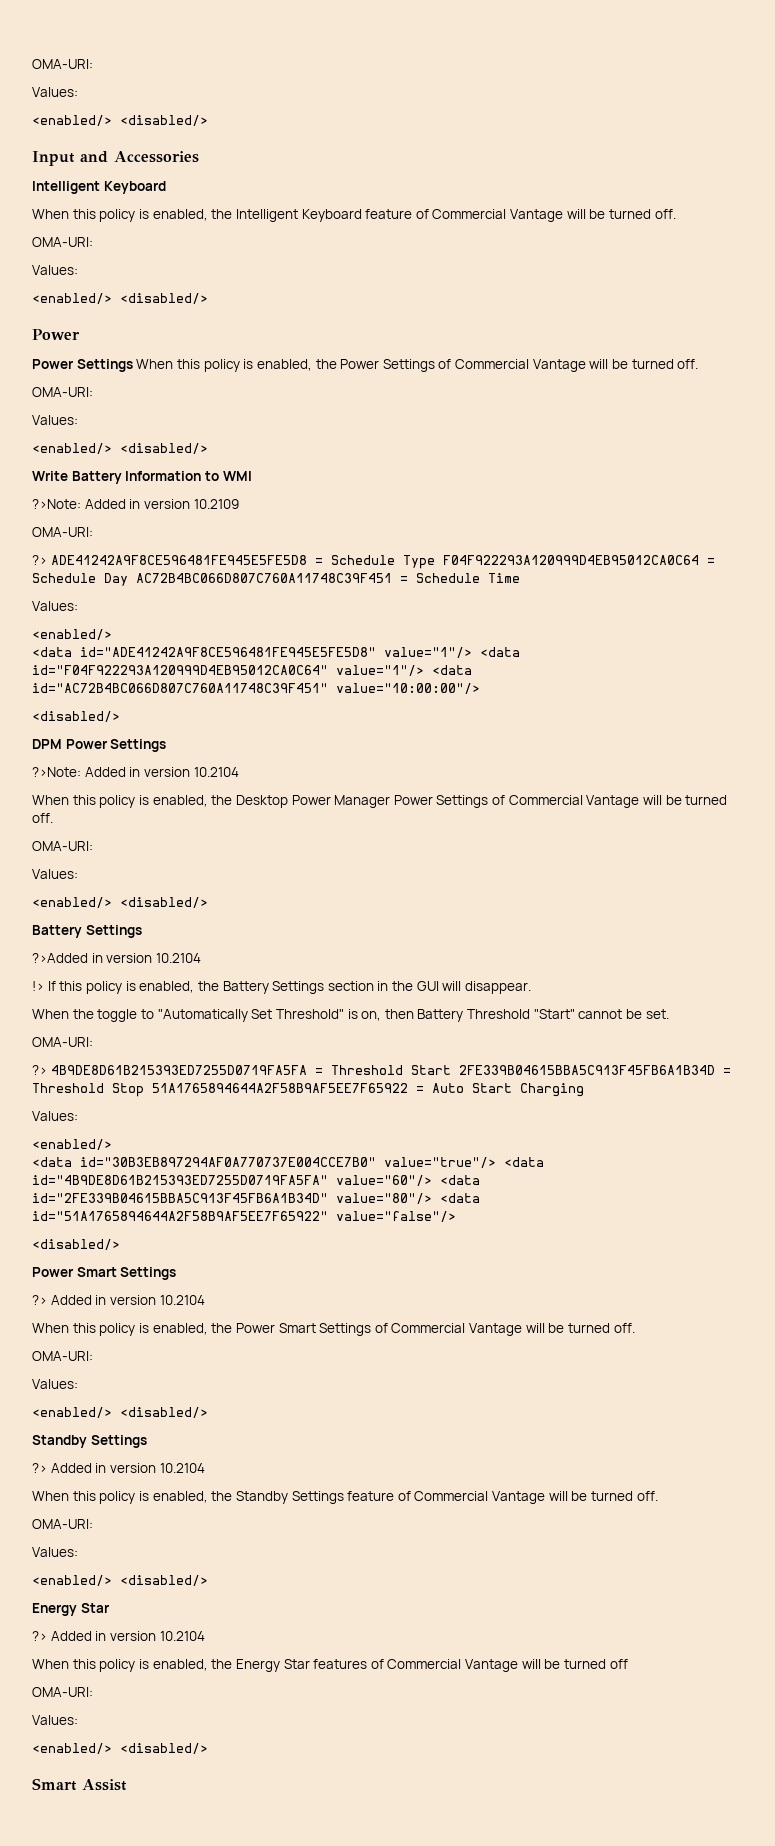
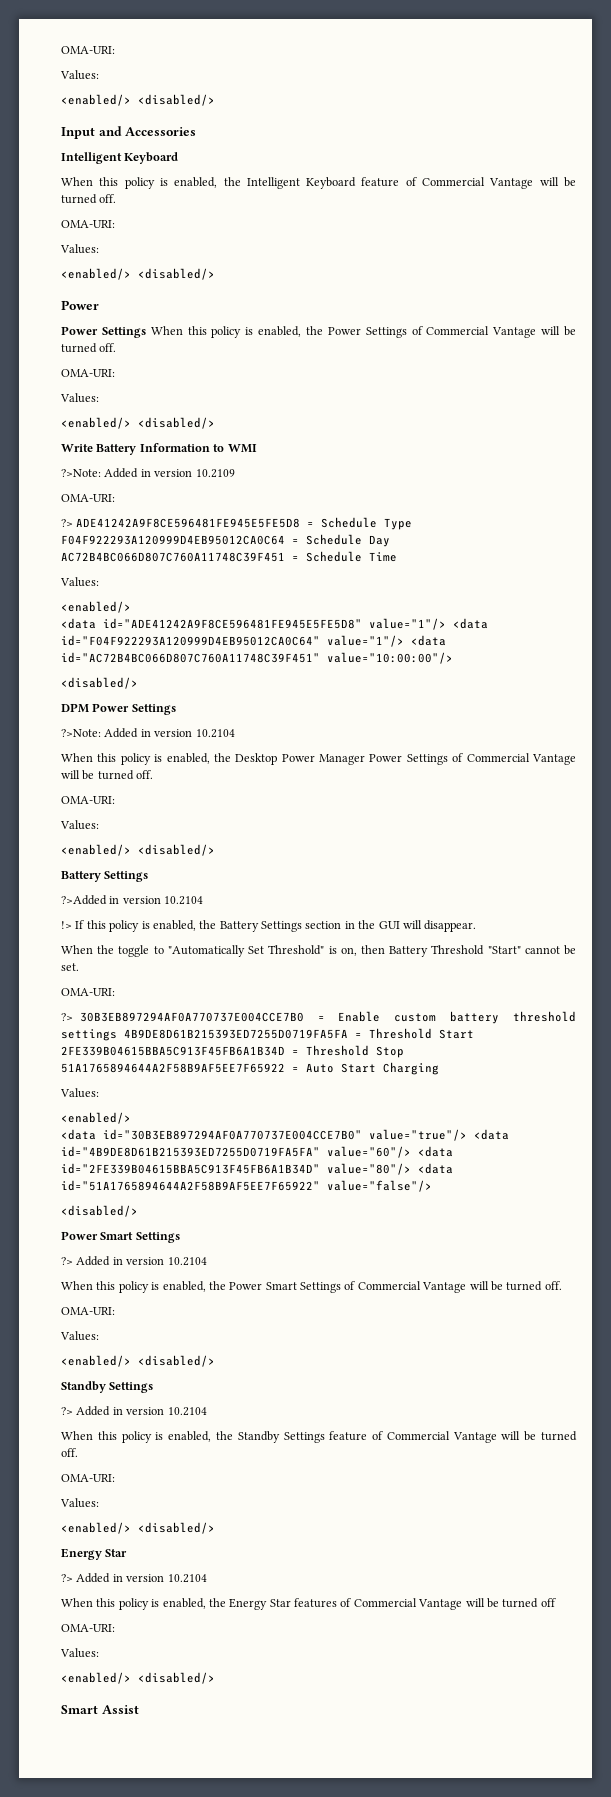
(47, 1070) none -> [79,1011,577,1024] [61,1029,117,1041] 30B3EB897294AF0A770737E004CCE7B0 = Enable custom battery threshold settings

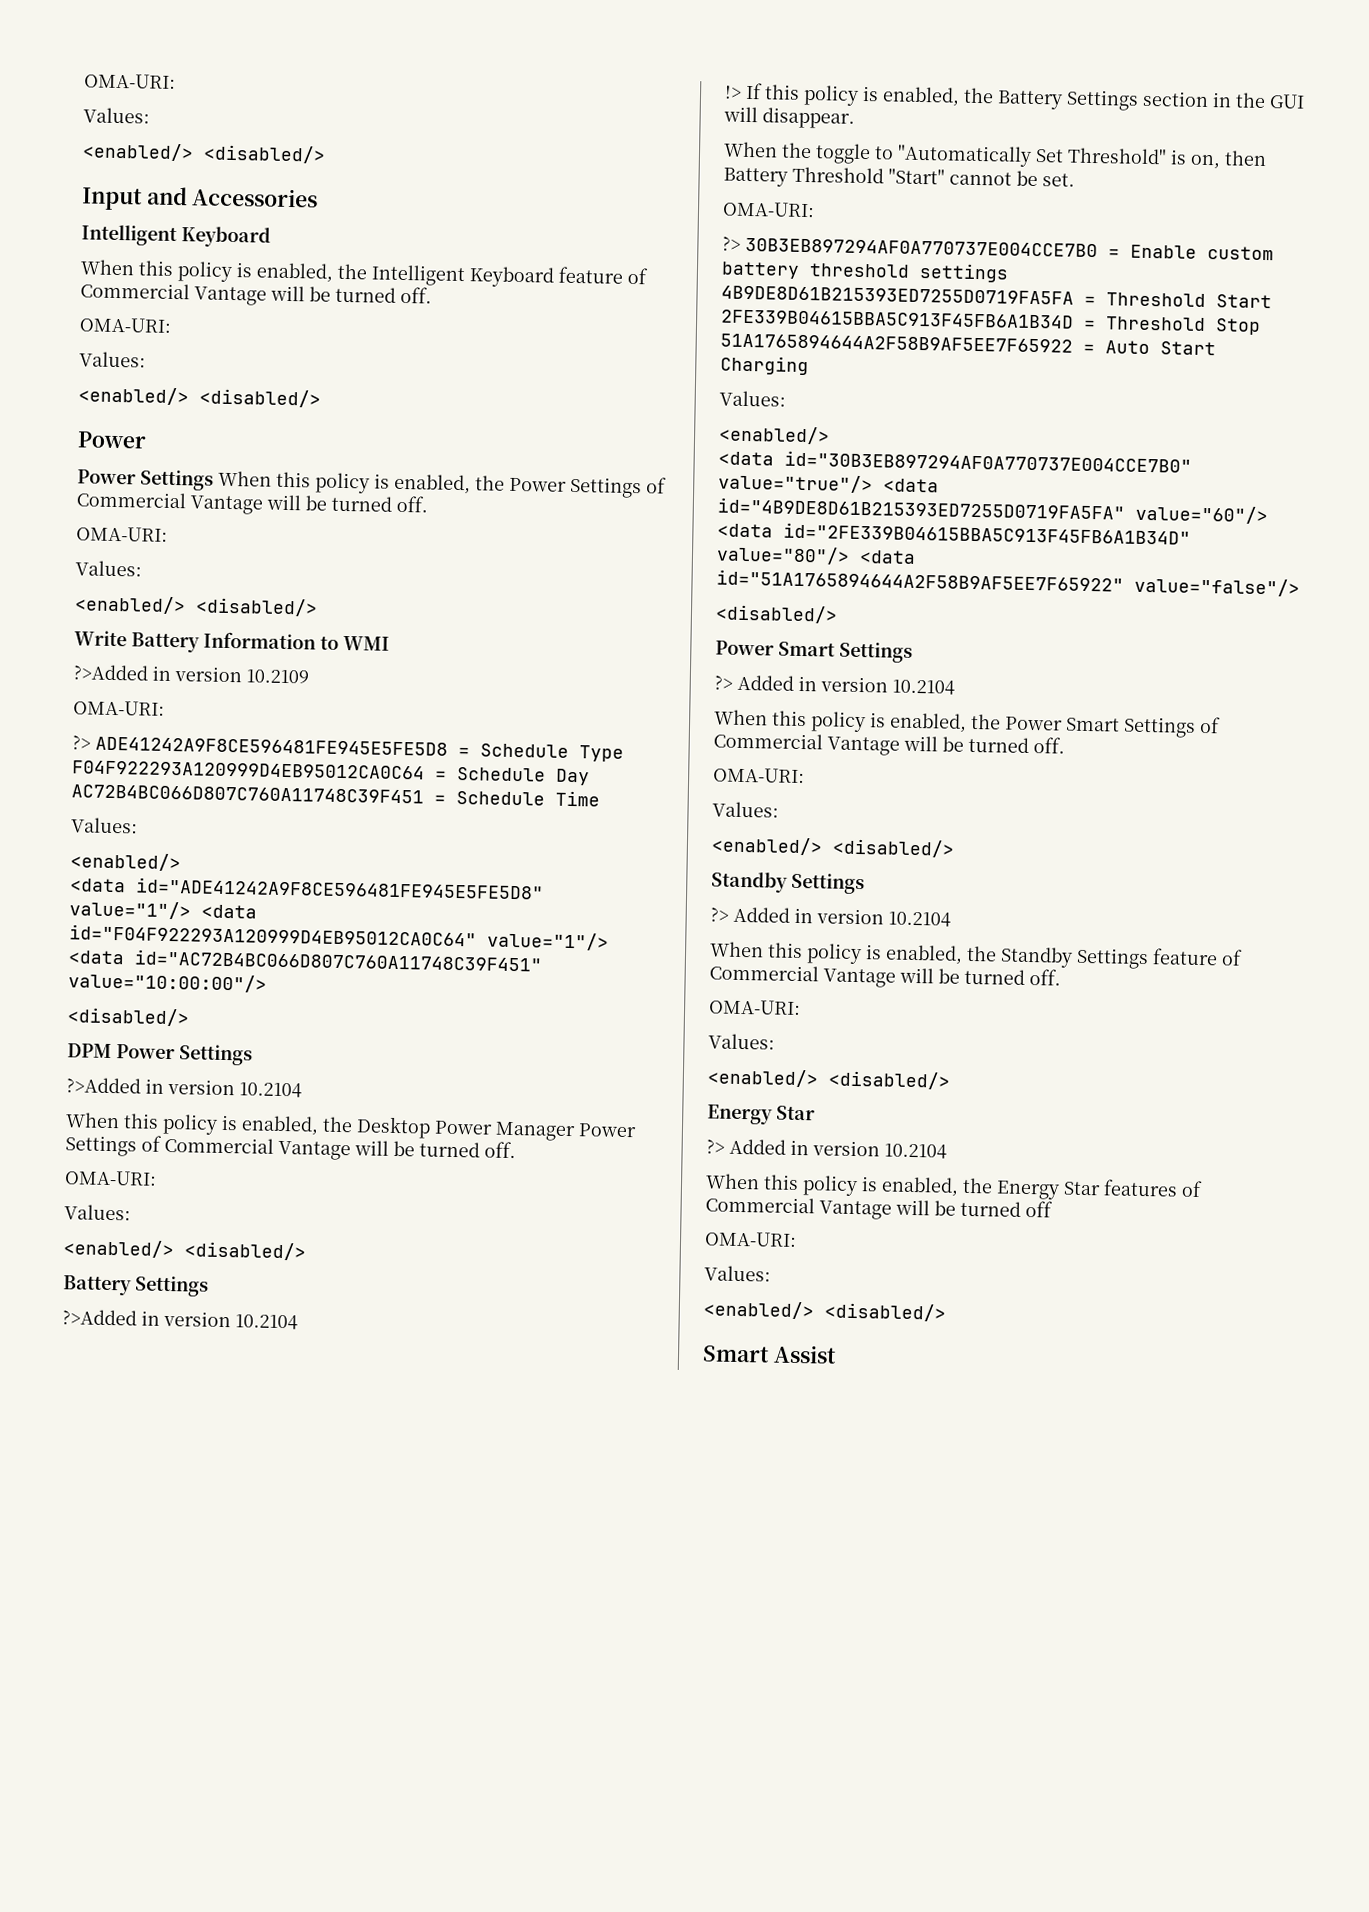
[61,468,139,478] ?>Note: Added -> [73,664,148,681] ?>Added
[61,728,139,738] ?>Note: Added -> [66,1077,141,1094] ?>Added

